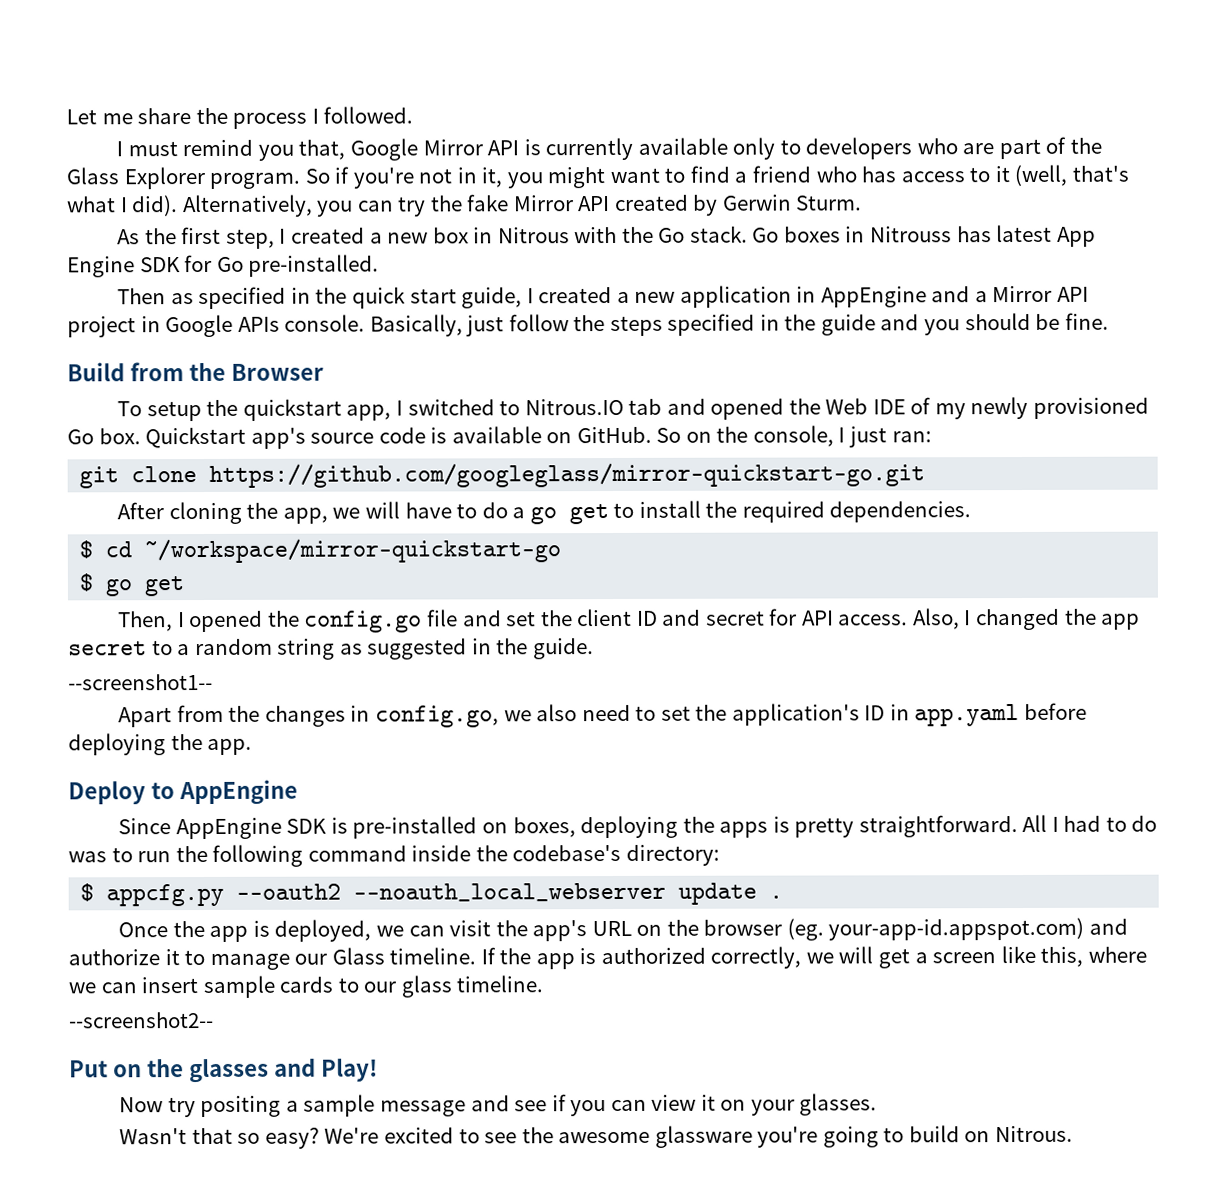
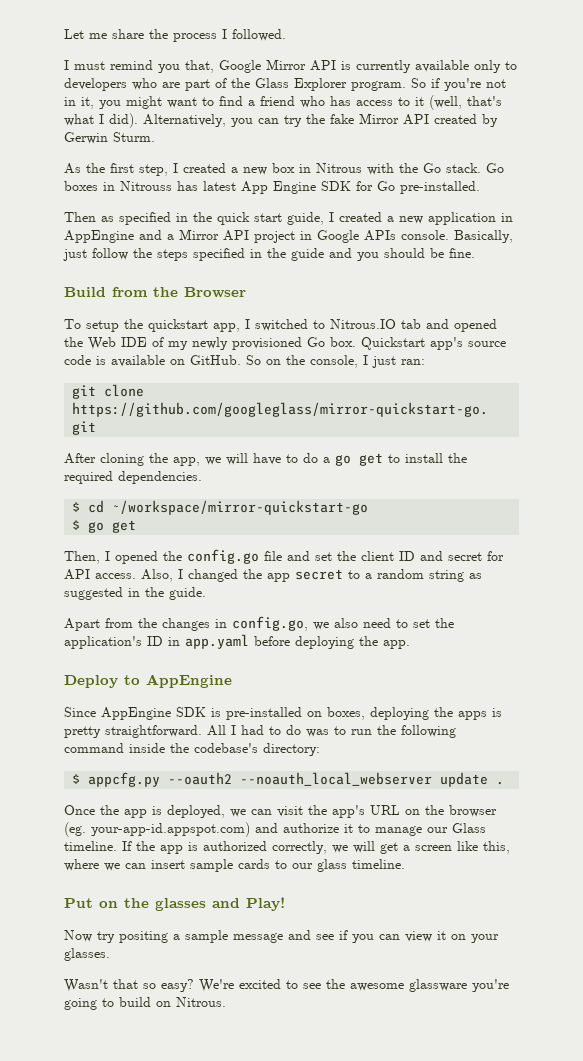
[68,673,213,691] // --screenshot1-- -> (206, 593) none
[69,1011,214,1029] // --screenshot2-- -> (405, 864) none

